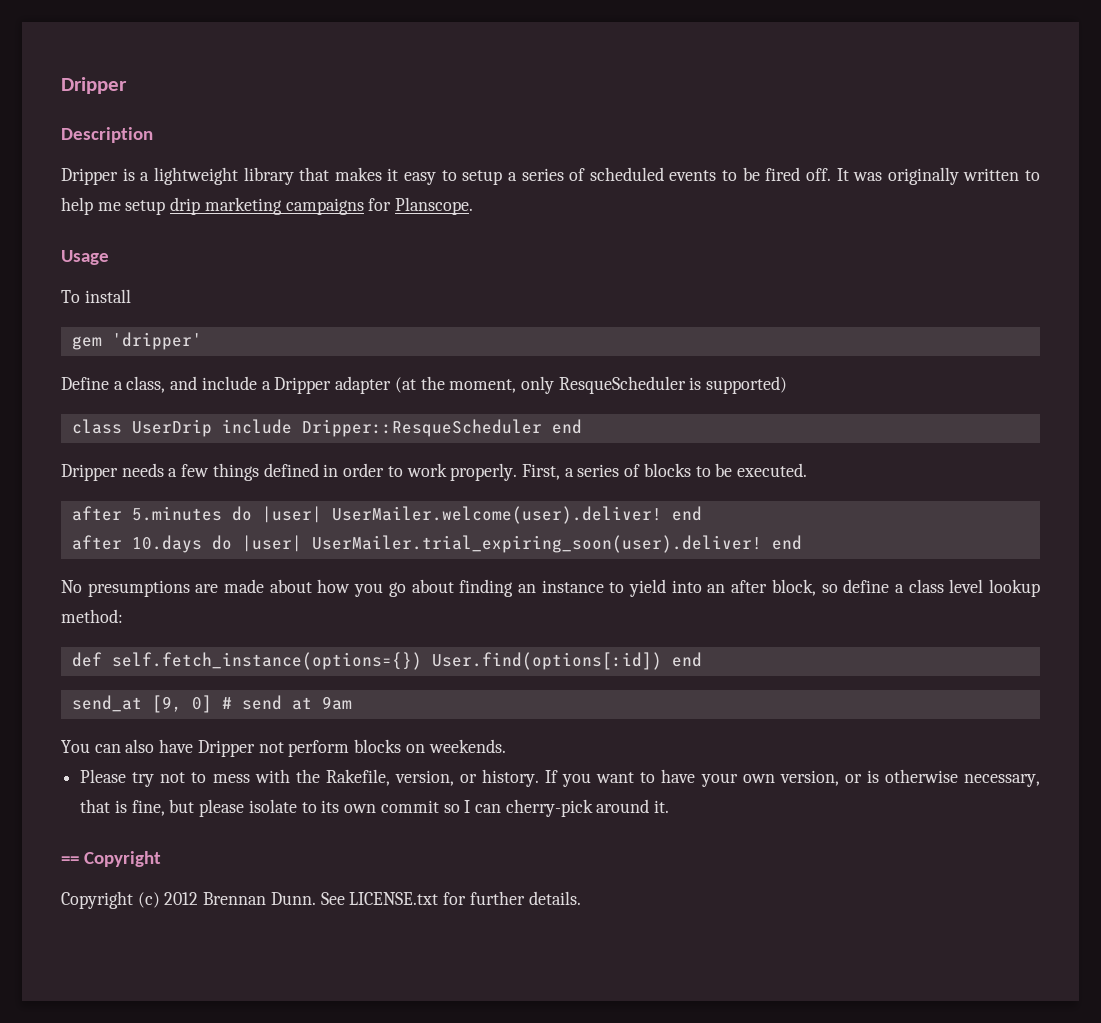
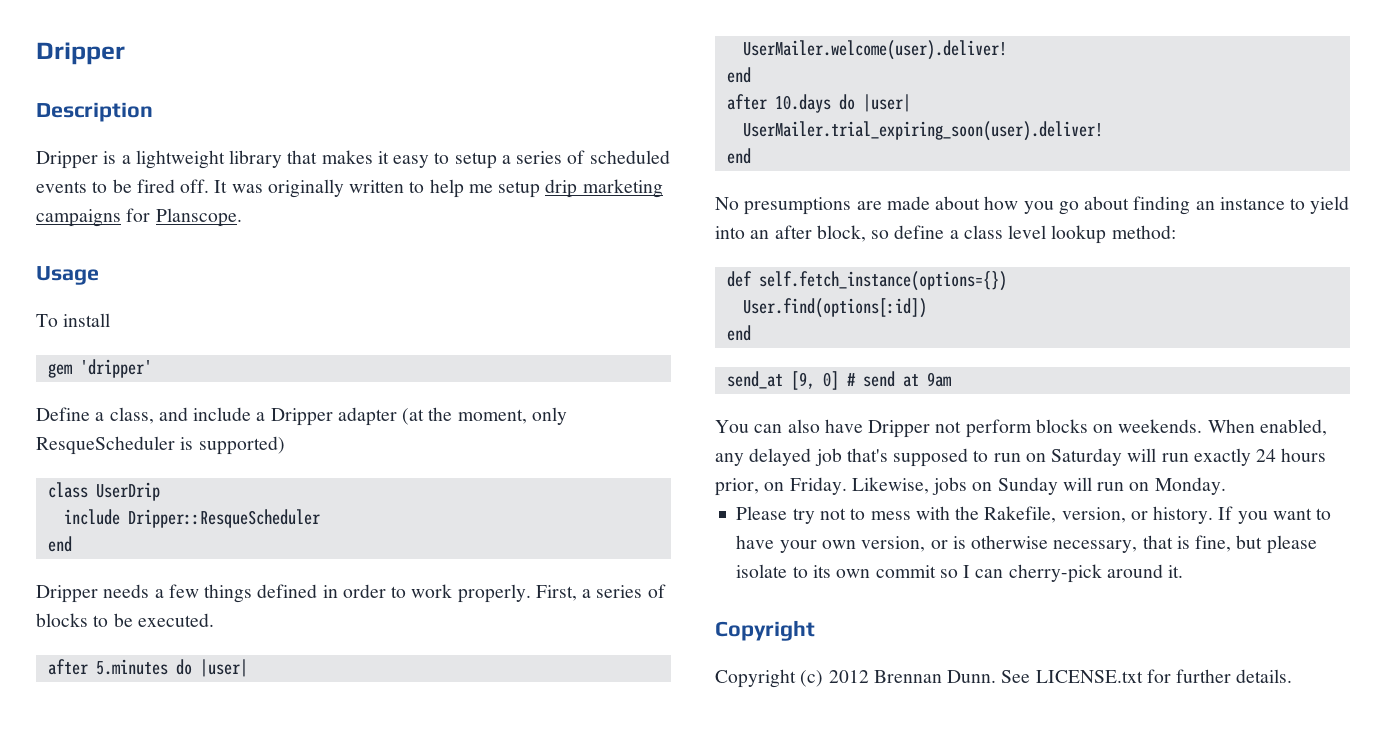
(212, 428) none -> (160, 491) //
(542, 428) none -> (320, 518) //
(322, 514) none -> (248, 668) //
(662, 515) none -> (1007, 50) //
(302, 543) none -> (911, 103) //
(762, 544) none -> (1103, 131) //
(422, 661) none -> (1007, 281) //
(662, 661) none -> (927, 308) //
(506, 746) none -> [1207,419,1327,436] [715,448,1327,467] [715,477,1226,496] When enabled, any delayed job that's supposed to run on Saturday will run exactly 24 hours prior, on Friday. Likewise, jobs on Sunday will run on Monday.
[61,856,79,864] == -> (1184, 571) none

